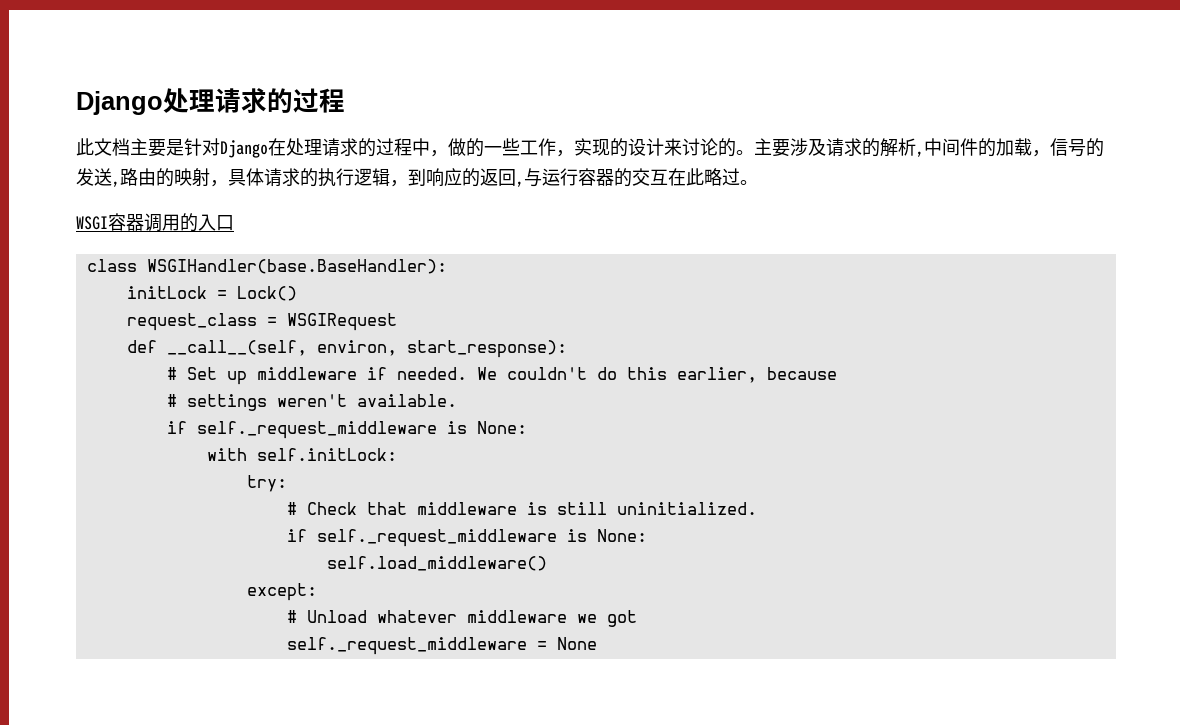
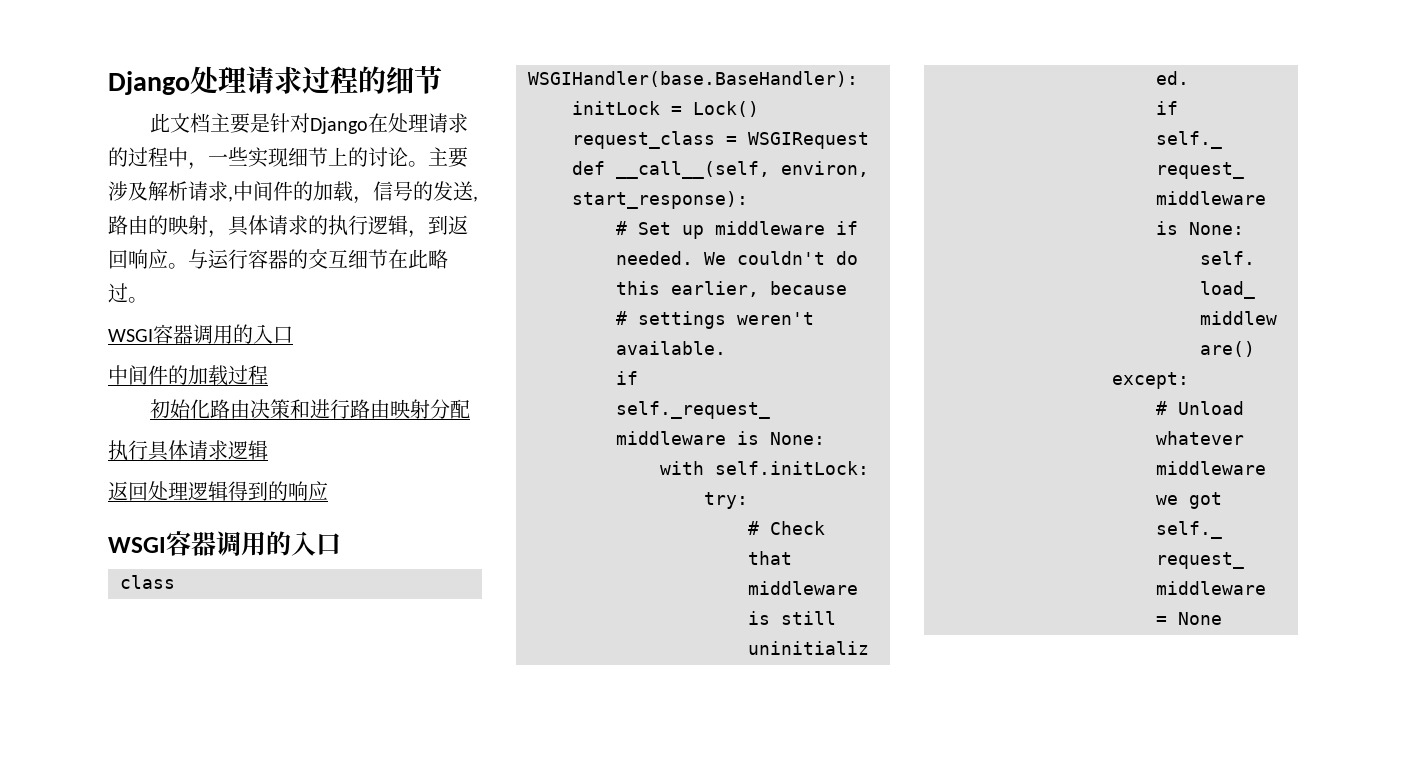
[267,88,345,113] 的过程 -> [302,66,442,94] 过程的细节
[448,138,916,157] 做的一些工作，实现的设计来讨论的。主要涉及请求的解析 -> [208,147,468,168] [108,181,228,201] 一些实现细节上的讨论。主要涉及解析请求
[426,168,524,187] 响应的返回, -> [448,215,468,235] [108,249,188,269] 返回响应。
(668, 177) none -> [348,249,388,269] 细节
(234, 223) none -> [108,365,268,386] [150,399,471,419] [108,440,268,461] [108,481,328,501] [108,531,341,556] // 中间件的加载过程 // 初始化路由决策和进行路由映射分配 // 执行具体请求逻辑 // 返回处理逻辑得到的响应 // WSGI容器调用的入口

